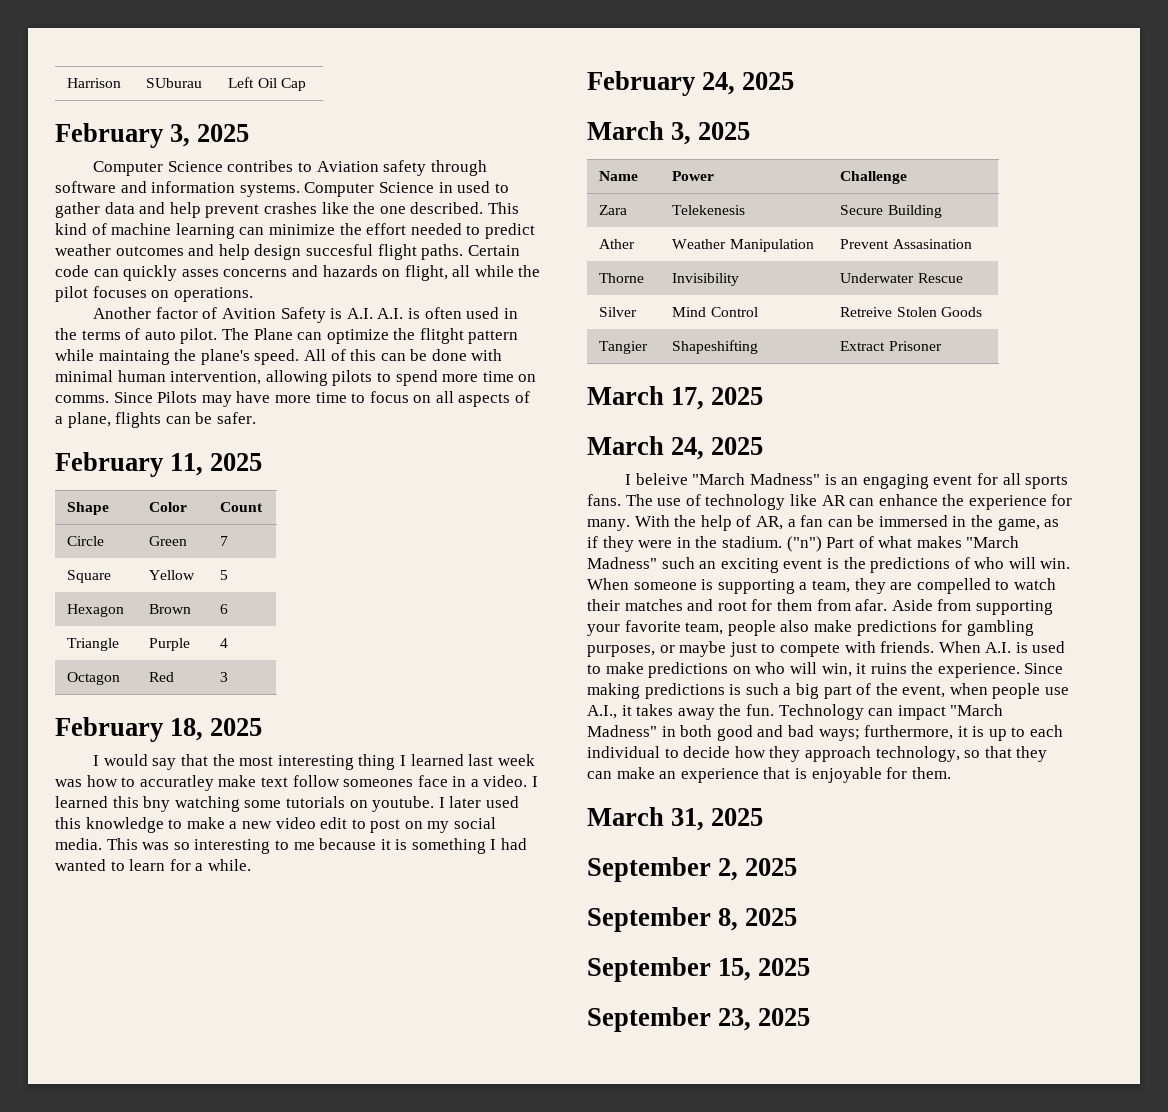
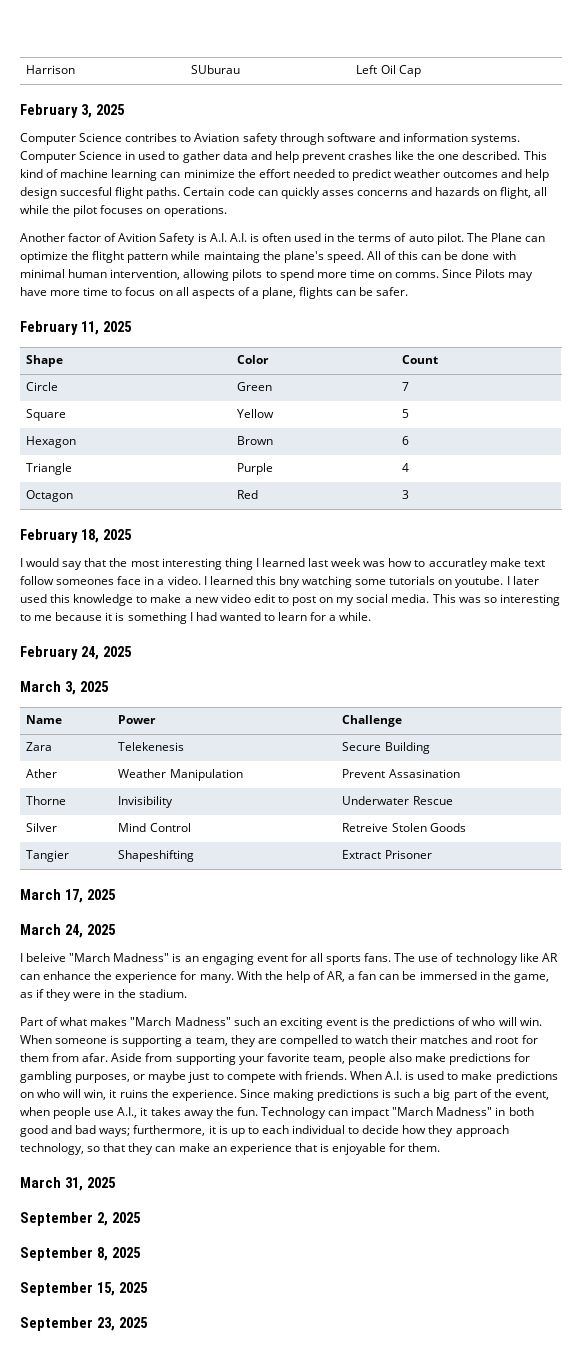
[786,536,822,552] ("n") -> (187, 993) //

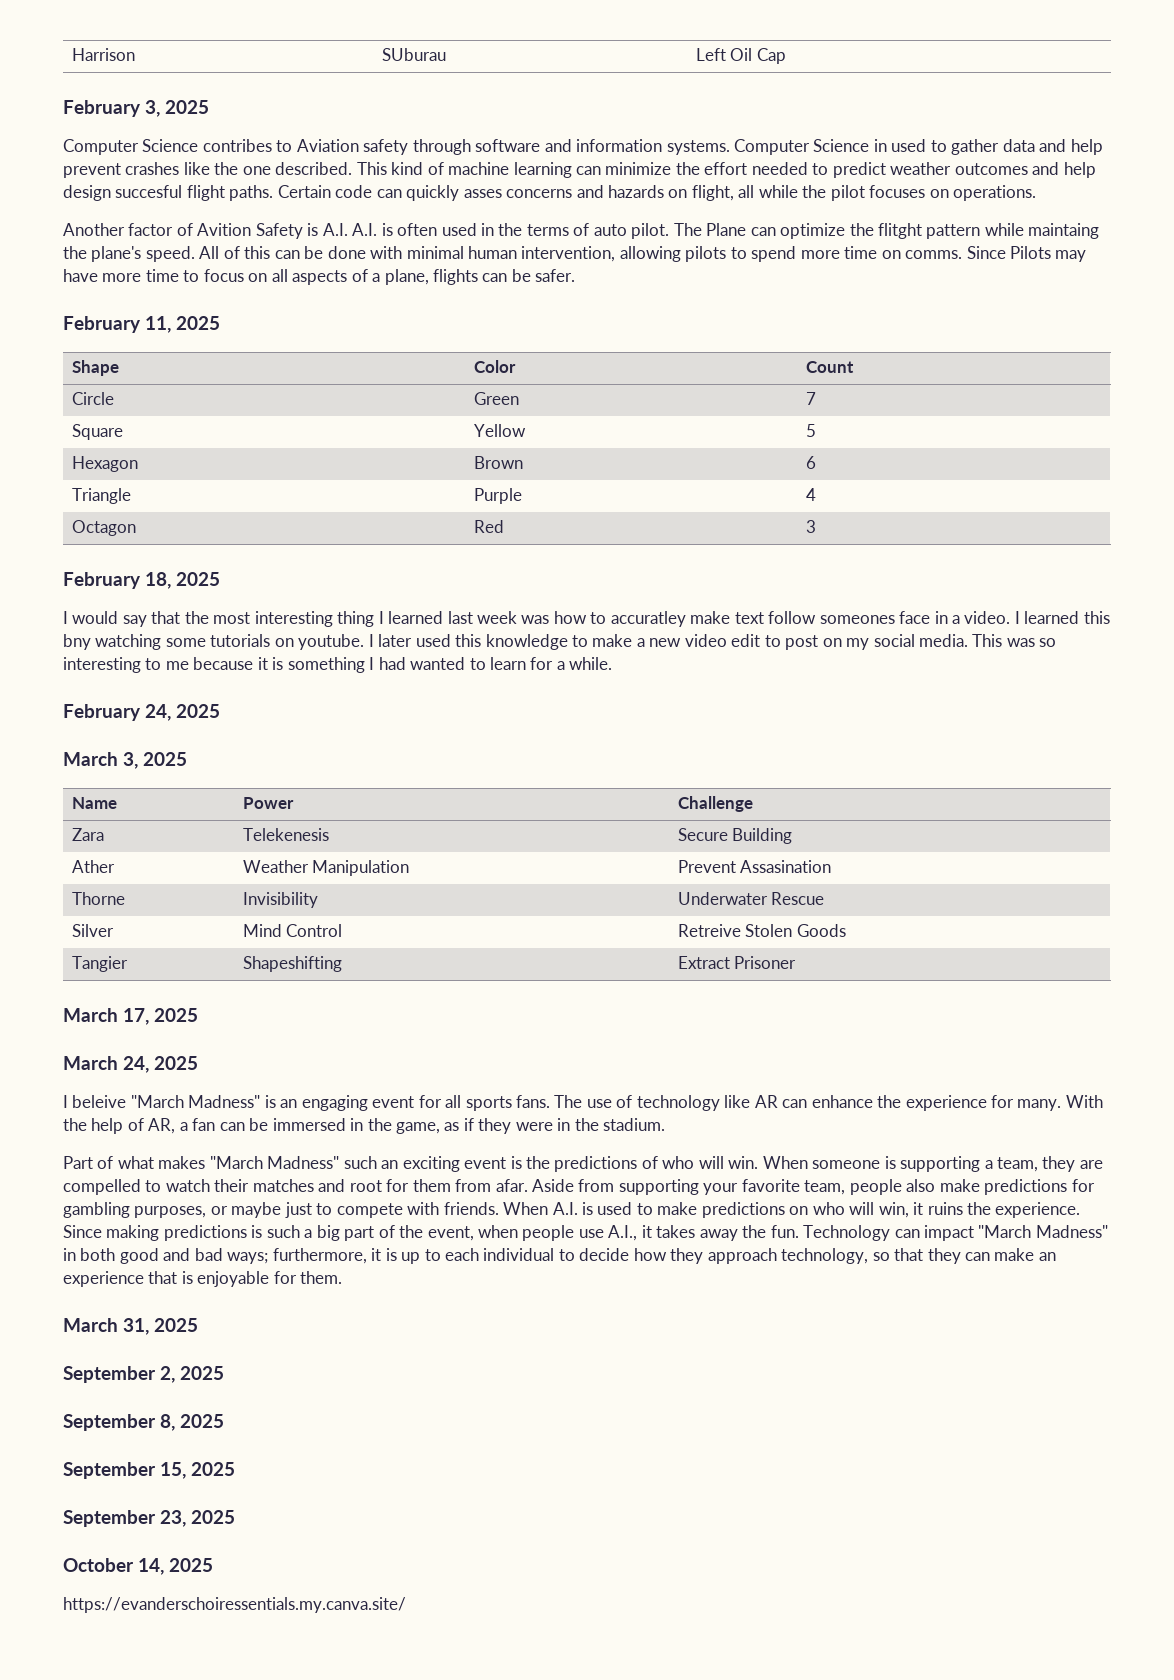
(148, 1322) none -> [63,1558,214,1575] [63,1597,406,1613] // October 14, 2025 // https://evanderschoiressentials.my.canva.site/

